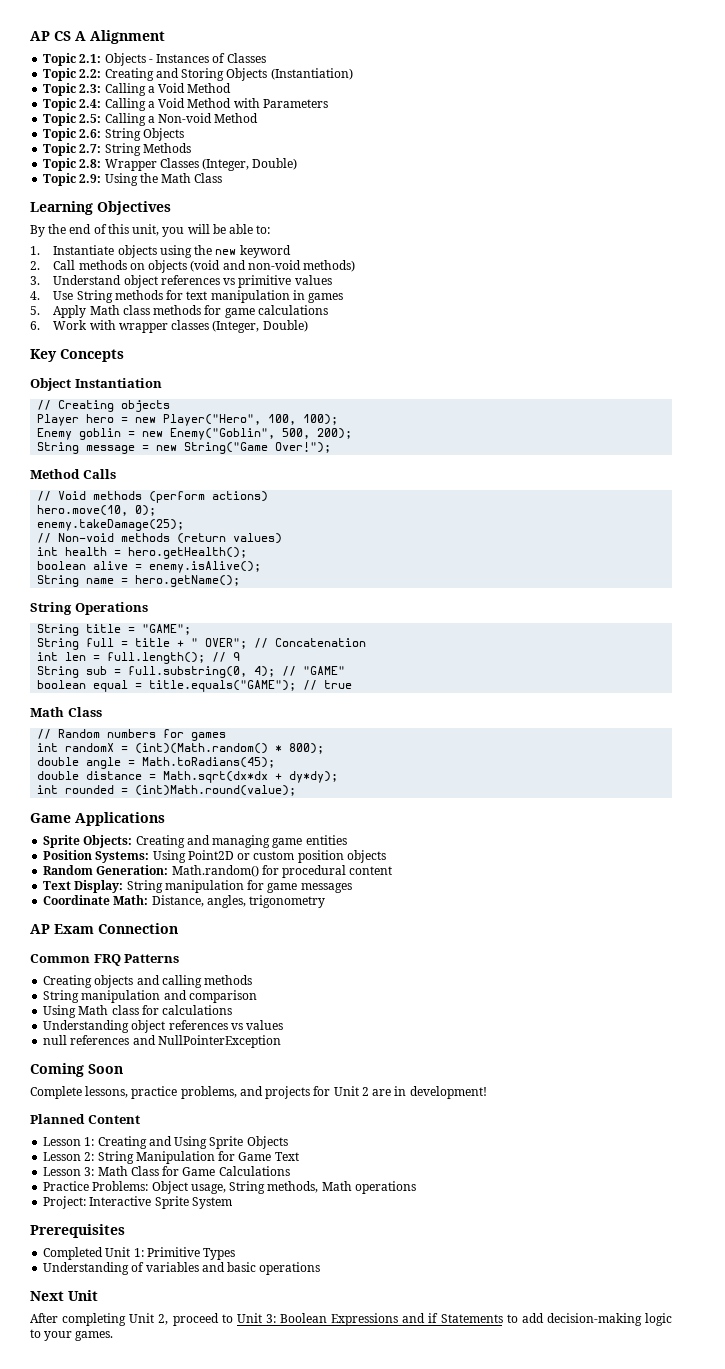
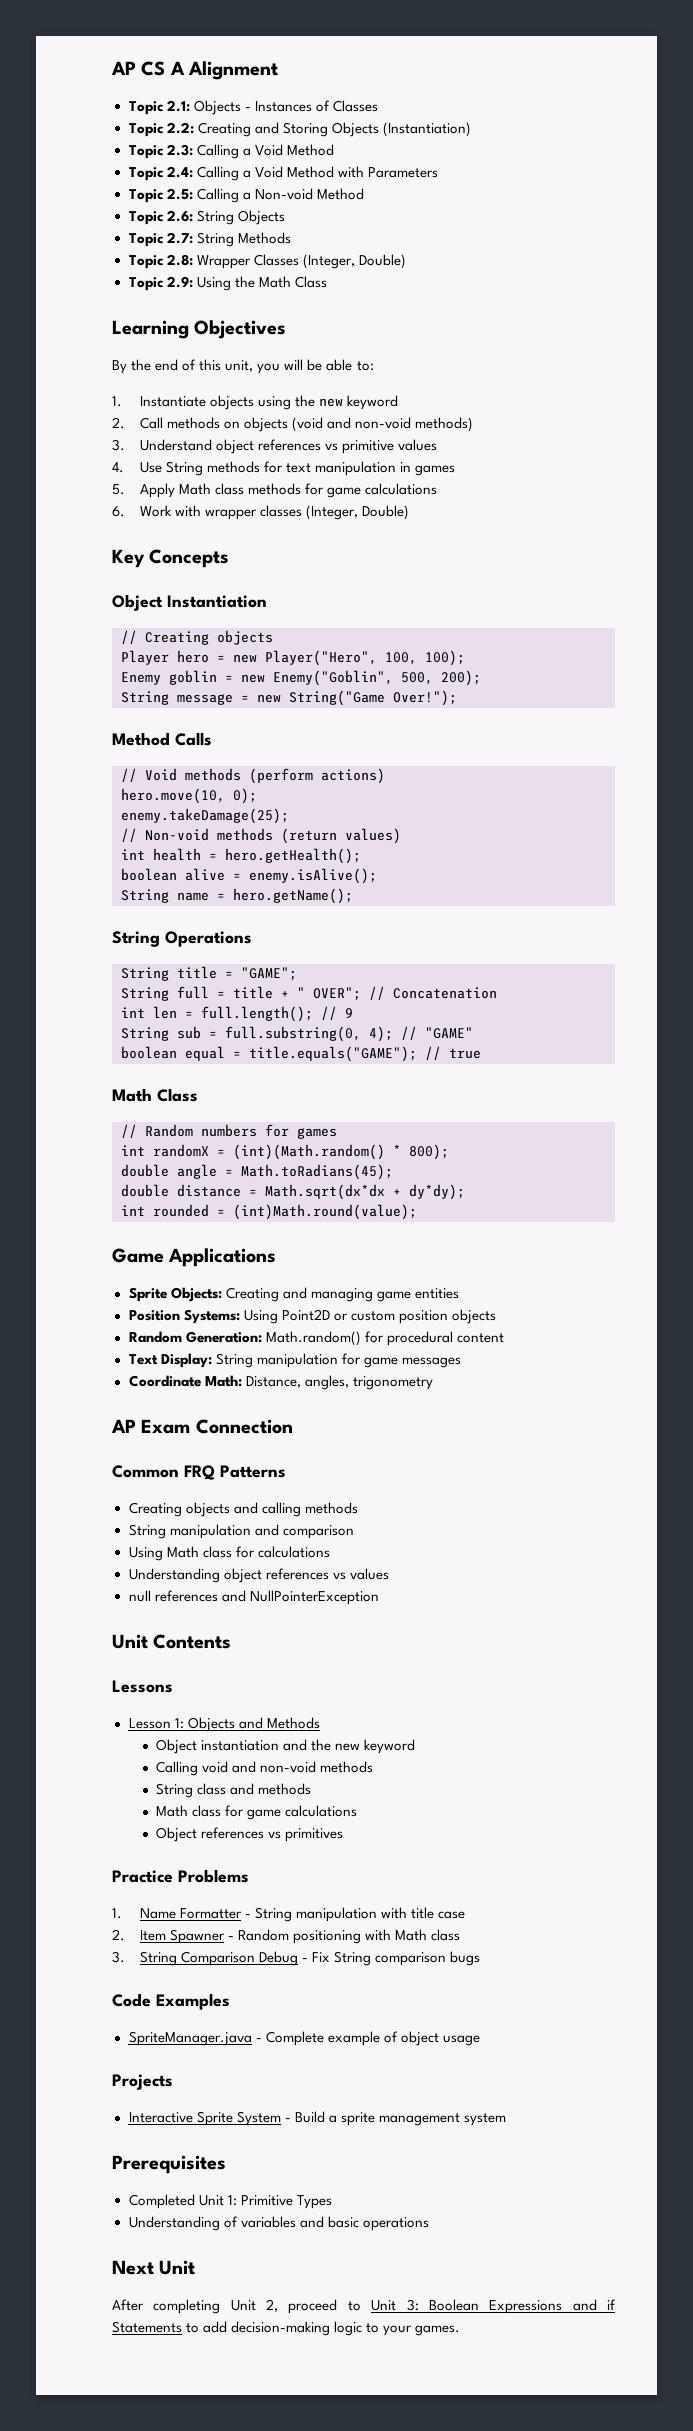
[30,1063,123,1077] [30,1086,487,1099] [30,1114,140,1124] [43,1136,288,1149] [43,1151,299,1164] [43,1166,290,1176] [43,1181,416,1194] [43,1196,232,1209] Coming Soon // Complete lessons, practice problems, and projects for Unit 2 are in development! // Planned Content // Lesson 1: Creating and Using Sprite Objects // Lesson 2: String Manipulation for Game Text // Lesson 3: Math Class for Game Calculations // Practice Problems: Object usage, String methods, Math operations // Project: Interactive Sprite System -> [112,1634,232,1649] [112,1680,173,1693] [128,1717,320,1732] [156,1739,416,1754] [156,1761,374,1776] [156,1783,312,1798] [156,1805,358,1820] [156,1827,344,1842] [112,1869,249,1883] [112,1907,465,1922] [112,1929,460,1944] [112,1951,480,1966] [112,1993,230,2010] [128,2031,480,2046] [112,2074,173,2090] [128,2111,506,2126] Unit Contents // Lessons // Lesson 1: Objects and Methods // Object instantiation and the new keyword // Calling void and non-void methods // String class and methods // Math class for game calculations // Object references vs primitives // Practice Problems // 1. Name Formatter - String manipulation with title case // 2. Item Spawner - Random positioning with Math class // 3. String Comparison Debug - Fix String comparison bugs // Code Examples // SpriteManager.java - Complete example of object usage // Projects // Interactive Sprite System - Build a sprite management system

